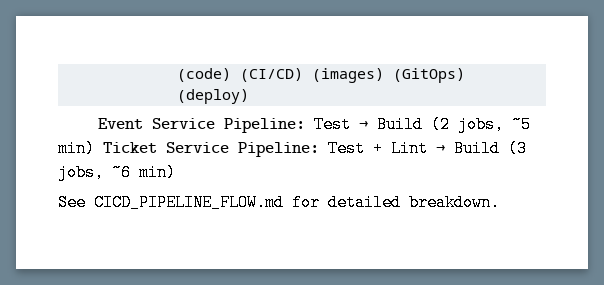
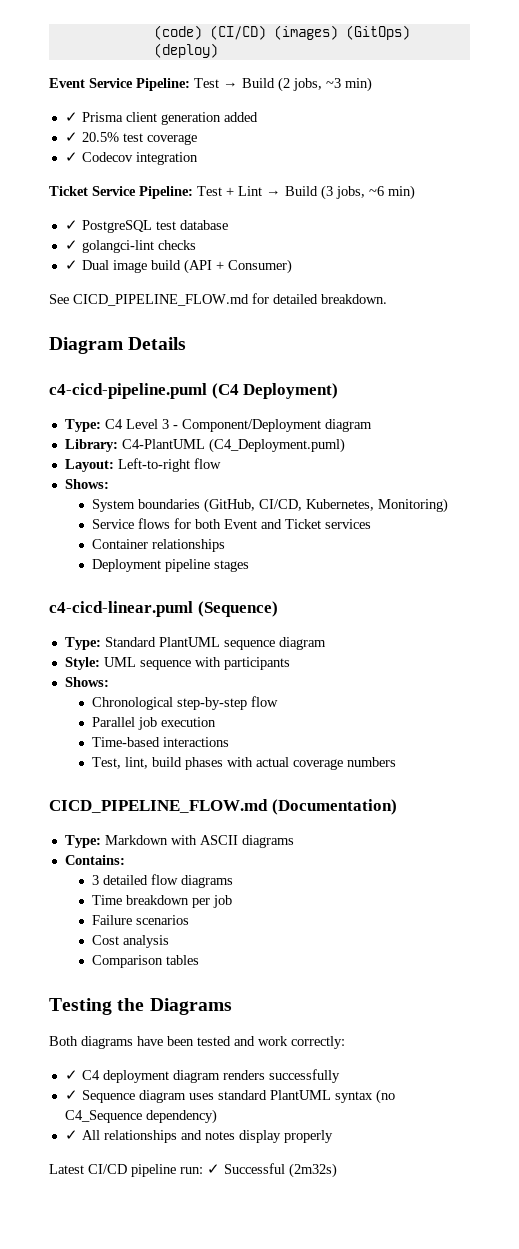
[511,116,531,133] [58,140,95,157] ~5 min) -> [326,77,372,92] [64,112,258,125] [64,132,197,145] [64,152,198,165] ~3 min) // ✓ Prisma client generation added // ✓ 20.5% test coverage // ✓ Codecov integration //
(176, 172) none -> [64,220,228,233] [64,240,196,253] [64,259,292,274] // ✓ PostgreSQL test database // ✓ golangci-lint checks // ✓ Dual image build (API + Consumer)
(500, 202) none -> [49,337,187,354] [49,383,339,399] [64,419,372,432] [64,438,345,453] [64,458,221,472] [64,479,109,489] [91,498,448,513] [91,518,371,529] [91,539,225,552] [91,559,249,572] [49,601,278,617] [64,637,326,650] [64,657,290,670] [64,677,109,687] [91,696,278,710] [91,717,216,730] [91,737,229,747] [91,757,396,770] [49,799,397,815] [64,835,294,848] [64,855,125,865] [91,874,233,888] [91,895,232,908] [91,915,189,925] [91,935,169,948] [91,955,199,968] [49,998,232,1015] [49,1036,345,1049] [64,1069,340,1083] [64,1089,395,1104] [64,1109,217,1124] [64,1130,333,1143] [49,1163,337,1178] // Diagram Details // c4-cicd-pipeline.puml (C4 Deployment) // Type: C4 Level 3 - Component/Deployment diagram // Library: C4-PlantUML (C4_Deployment.puml) // Layout: Left-to-right flow // Shows: // System boundaries (GitHub, CI/CD, Kubernetes, Monitoring) // Service flows for both Event and Ticket services // Container relationships // Deployment pipeline stages // c4-cicd-linear.puml (Sequence) // Type: Standard PlantUML sequence diagram // Style: UML sequence with participants // Shows: // Chronological step-by-step flow // Parallel job execution // Time-based interactions // Test, lint, build phases with actual coverage numbers // CICD_PIPELINE_FLOW.md (Documentation) // Type: Markdown with ASCII diagrams // Contains: // 3 detailed flow diagrams // Time breakdown per job // Failure scenarios // Cost analysis // Comparison tables // Testing the Diagrams // Both diagrams have been tested and work correctly: // ✓ C4 deployment diagram renders successfully // ✓ Sequence diagram uses standard PlantUML syntax (no C4_Sequence dependency) // ✓ All relationships and notes display properly // Latest CI/CD pipeline run: ✓ Successful (2m32s)

